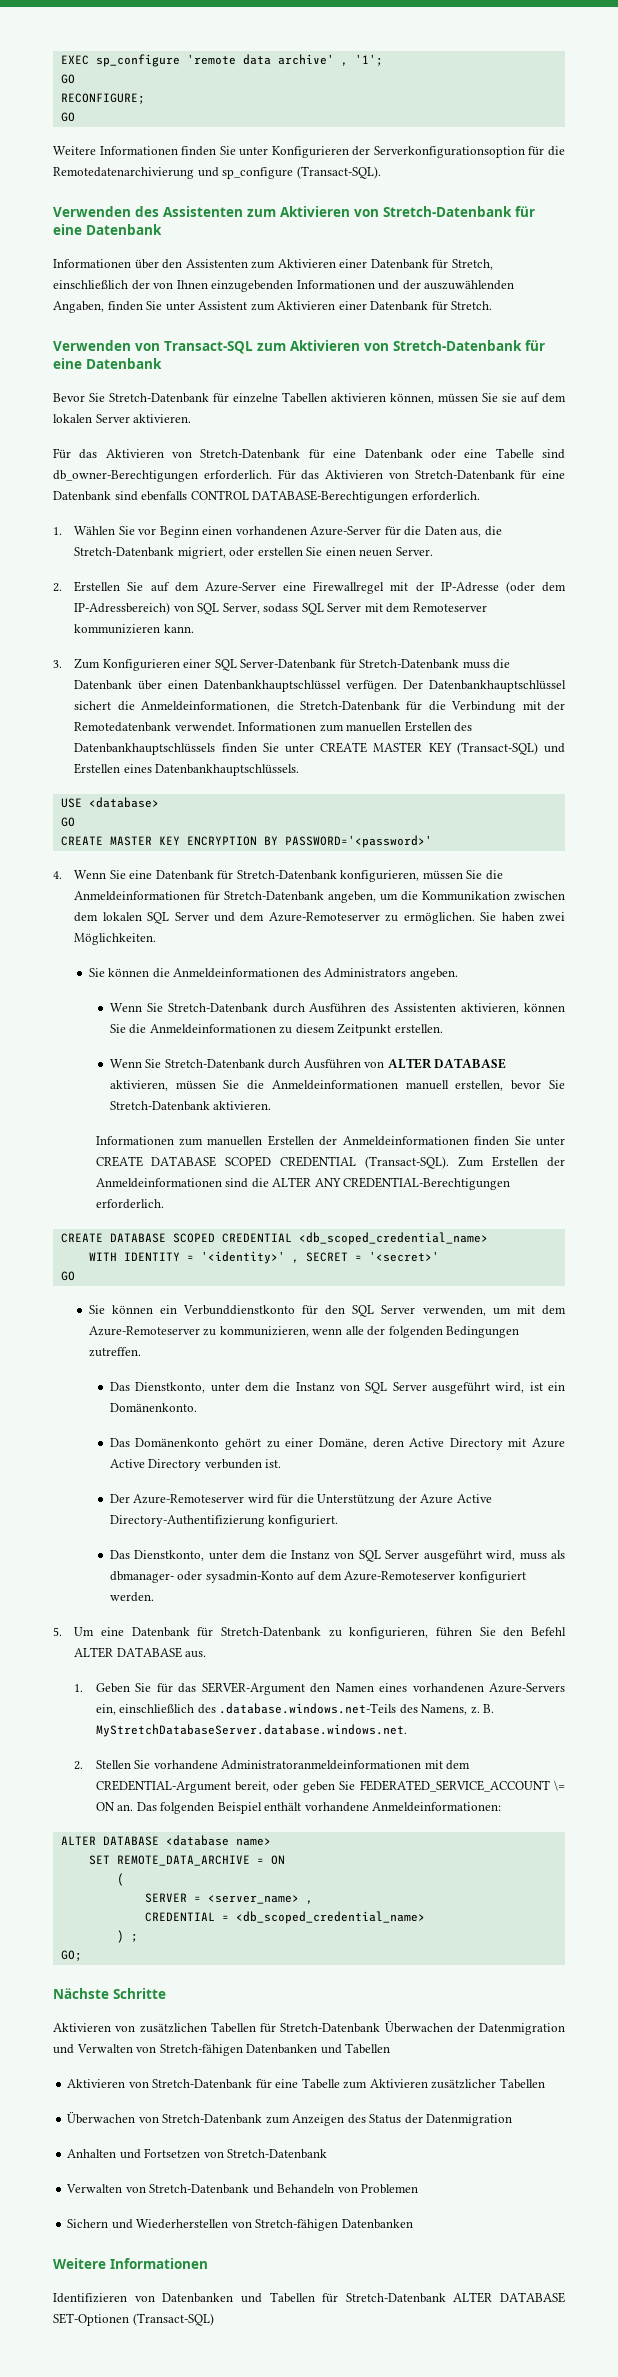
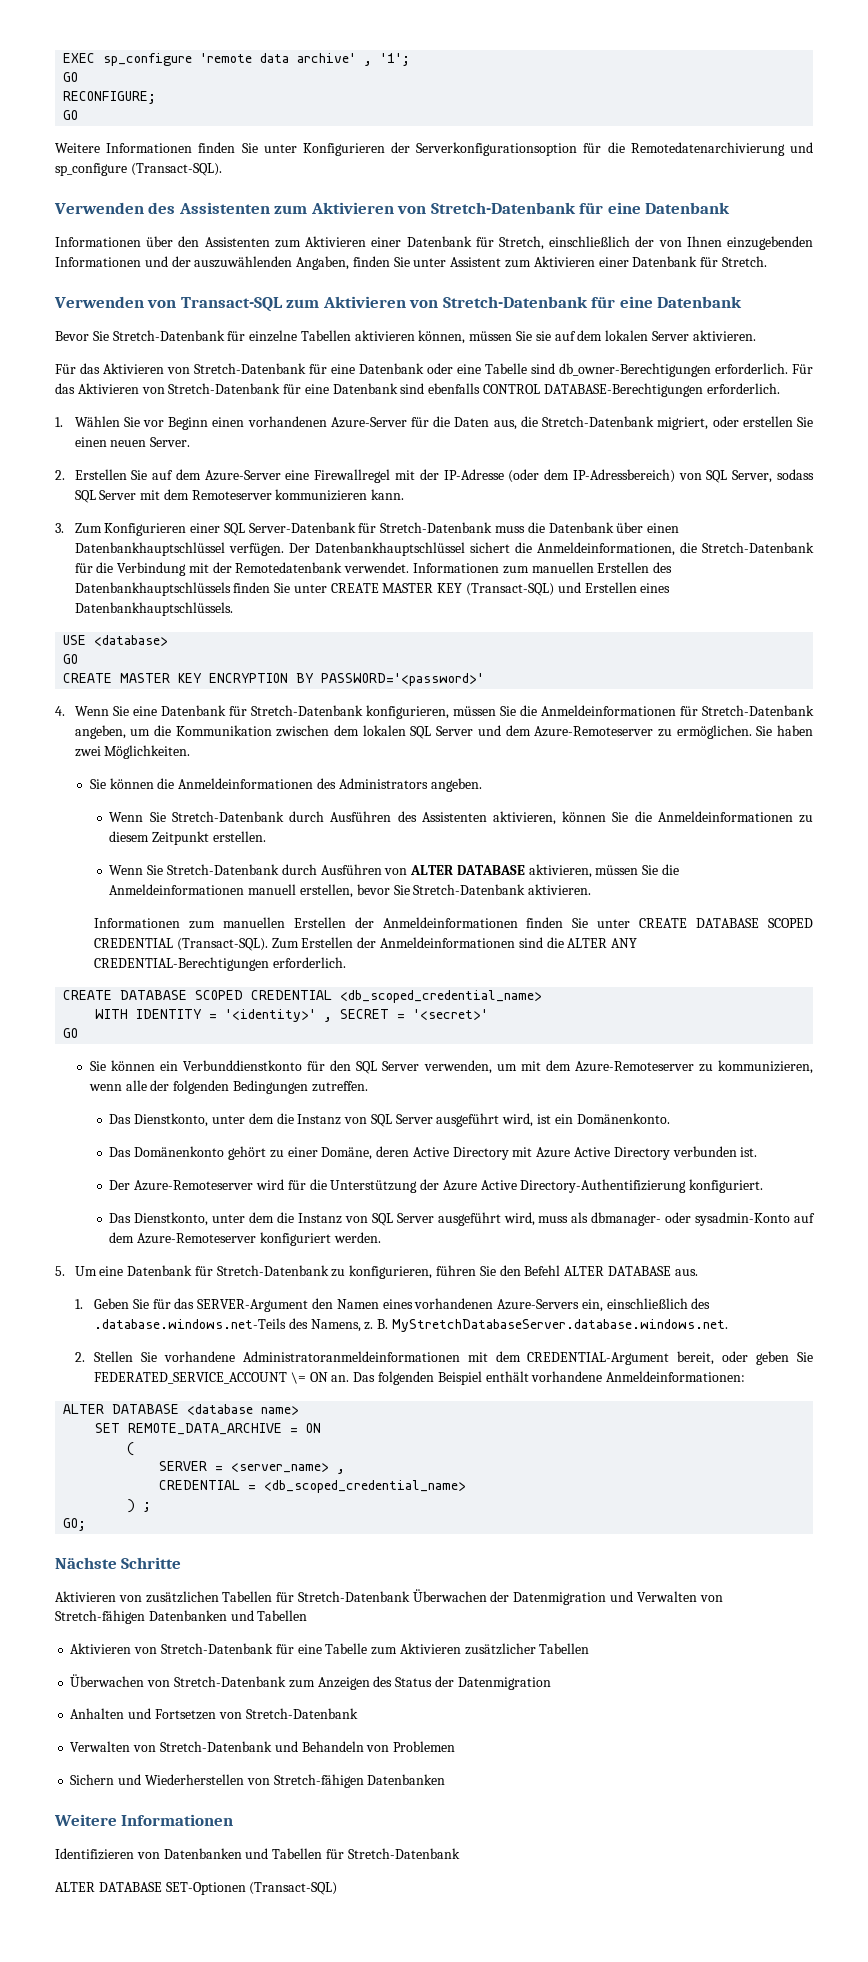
(446, 2298) none -> (460, 1853) //

